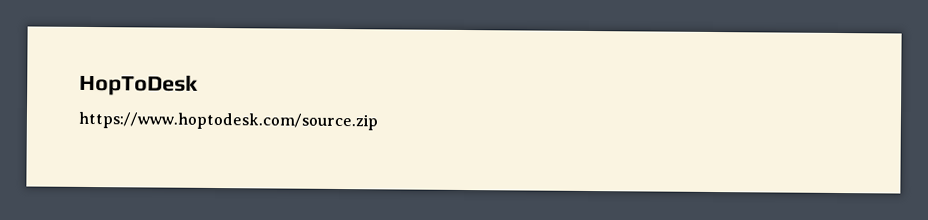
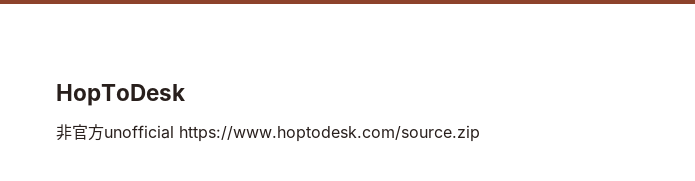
(198, 84) none -> [56,124,174,141] 非官方unofficial

